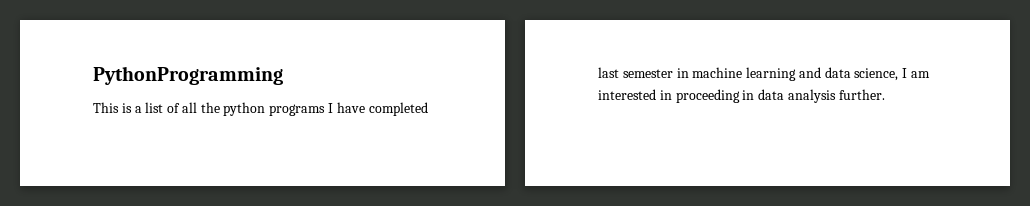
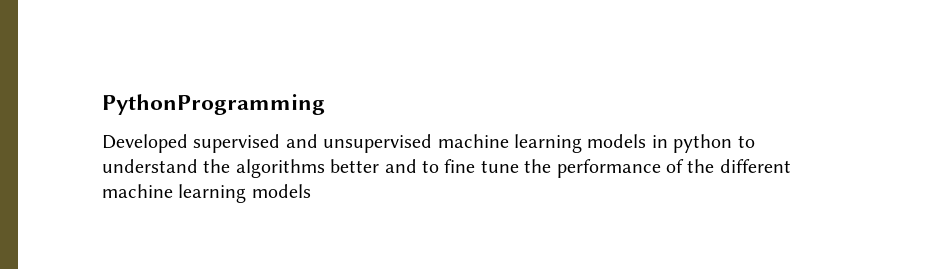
[93,102,428,116] [598,67,931,81] [598,89,885,103] This is a list of all the python programs I have completed last semester in machine learning and data science, I am interested in proceeding in data analysis further. -> [102,134,755,153] [102,159,791,178] [102,184,311,203] Developed supervised and unsupervised machine learning models in python to understand the algorithms better and to fine tune the performance of the different machine learning models

